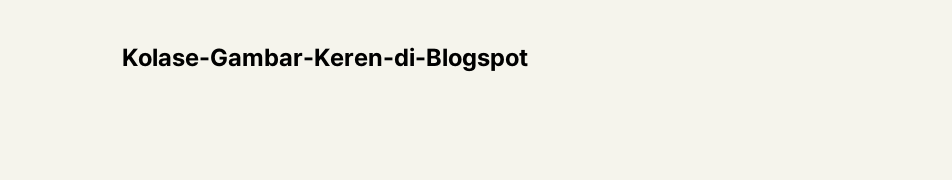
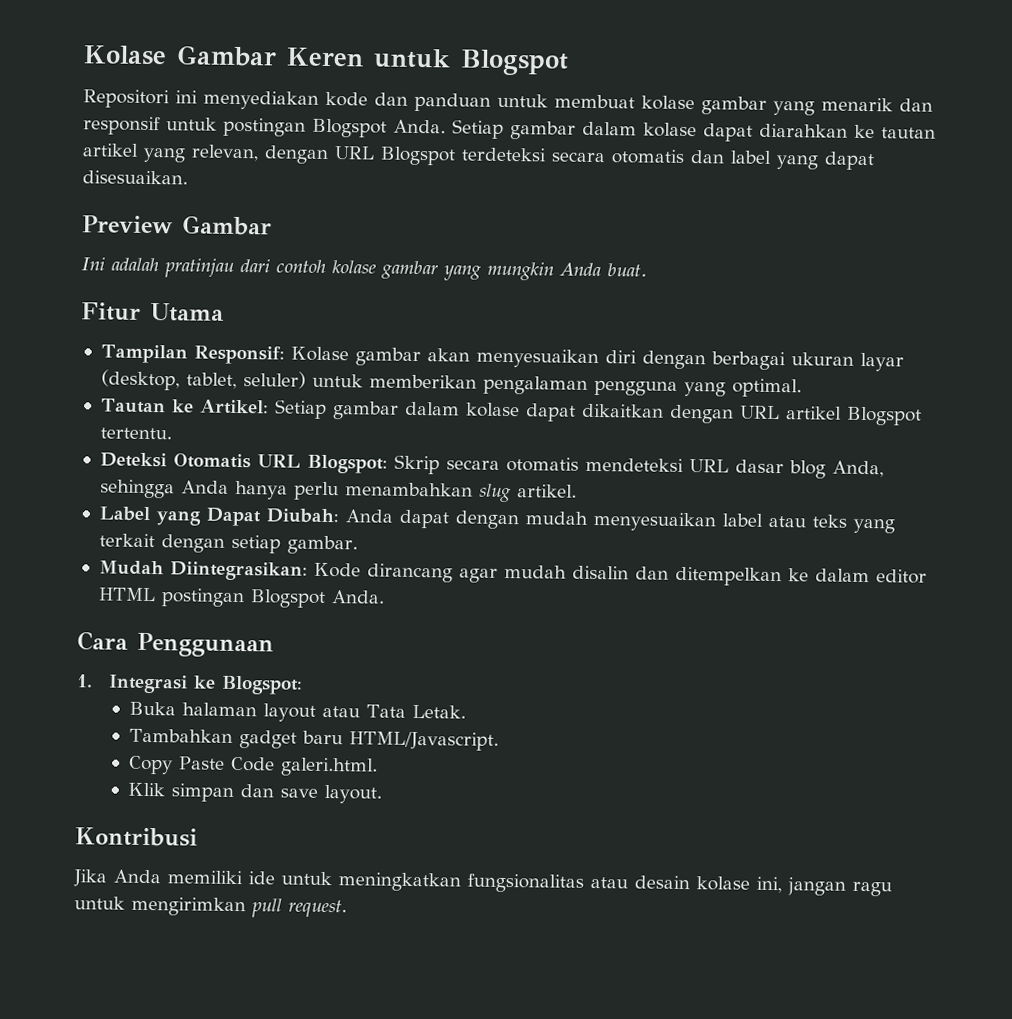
[122,47,528,72] Kolase-Gambar-Keren-di-Blogspot -> [83,45,569,76] [83,89,933,116] [83,116,936,142] [82,143,875,171] [82,170,188,185] [82,215,272,236] [81,257,648,281] [81,302,224,322] [100,344,904,372] [100,369,802,398] [100,398,922,426] [99,427,172,440] [99,452,884,479] [99,479,577,503] [98,506,895,534] [98,533,358,555] [98,560,927,587] [97,587,385,608] [77,631,274,658] [76,674,303,695] [128,701,466,722] [128,728,499,751] [128,755,378,777] [127,782,382,804] [75,827,198,847] [73,869,892,897] [74,896,347,918] Kolase Gambar Keren untuk Blogspot // Repositori ini menyediakan kode dan panduan untuk membuat kolase gambar yang menarik dan responsif untuk postingan Blogspot Anda. Setiap gambar dalam kolase dapat diarahkan ke tautan artikel yang relevan, dengan URL Blogspot terdeteksi secara otomatis dan label yang dapat disesuaikan. // Preview Gambar // Ini adalah pratinjau dari contoh kolase gambar yang mungkin Anda buat. // Fitur Utama // Tampilan Responsif: Kolase gambar akan menyesuaikan diri dengan berbagai ukuran layar (desktop, tablet, seluler) untuk memberikan pengalaman pengguna yang optimal. // Tautan ke Artikel: Setiap gambar dalam kolase dapat dikaitkan dengan URL artikel Blogspot tertentu. // Deteksi Otomatis URL Blogspot: Skrip secara otomatis mendeteksi URL dasar blog Anda, sehingga Anda hanya perlu menambahkan slug artikel. // Label yang Dapat Diubah: Anda dapat dengan mudah menyesuaikan label atau teks yang terkait dengan setiap gambar. // Mudah Diintegrasikan: Kode dirancang agar mudah disalin dan ditempelkan ke dalam editor HTML postingan Blogspot Anda. // Cara Penggunaan // 1. Integrasi ke Blogspot: // Buka halaman layout atau Tata Letak. // Tambahkan gadget baru HTML/Javascript. // Copy Paste Code galeri.html. // Klik simpan dan save layout. // Kontribusi // Jika Anda memiliki ide untuk meningkatkan fungsionalitas atau desain kolase ini, jangan ragu untuk mengirimkan pull request.

